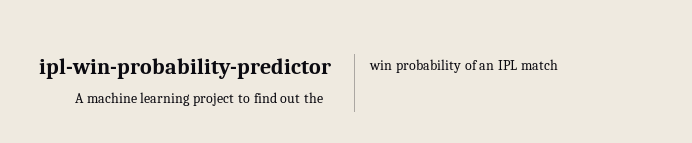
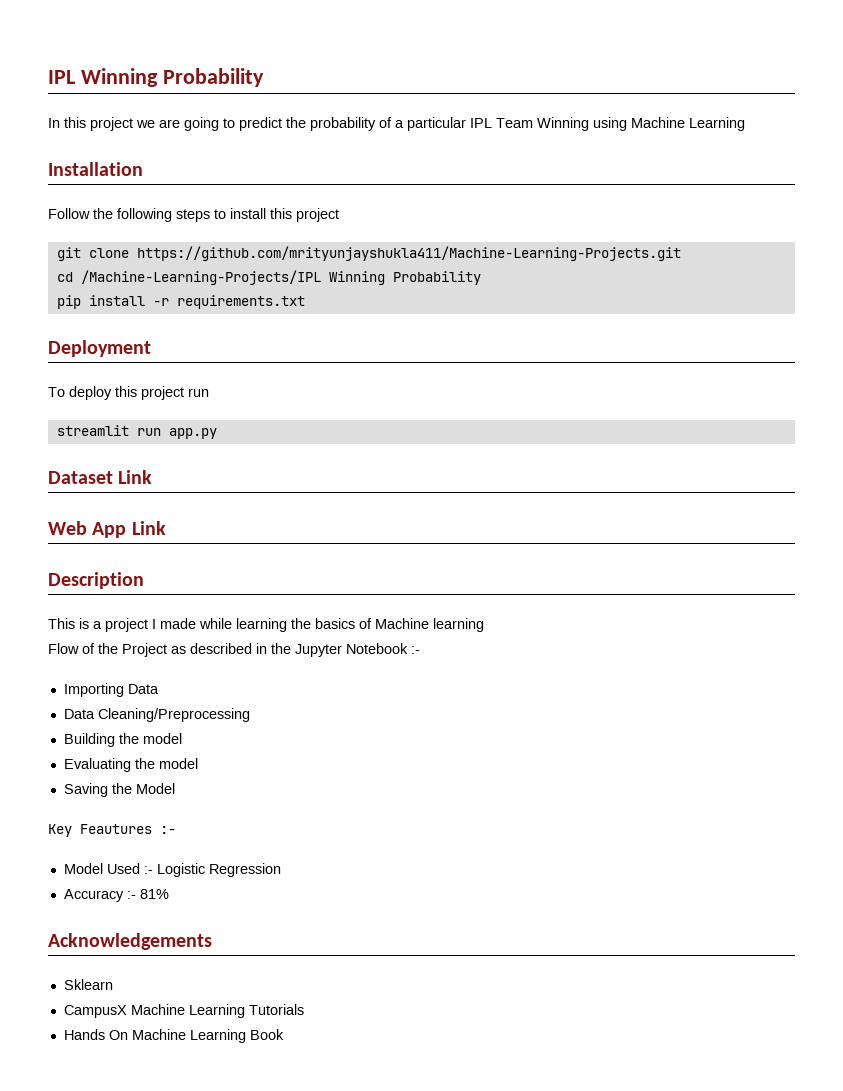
[39,58,331,79] [74,92,324,106] [369,59,558,73] ipl-win-probability-predictor // A machine learning project to find out the win probability of an IPL match -> [48,68,264,87] [48,117,745,131] [48,162,143,176] [48,208,339,222] [56,246,681,261] [56,270,481,285] [56,295,305,309] [48,340,151,357] [48,386,209,400] [56,425,217,439] [48,470,153,484] [48,521,166,538] [48,572,144,589] [48,618,484,632] [48,643,420,657] [63,683,159,697] [63,708,250,722] [63,733,182,747] [63,758,198,772] [63,783,175,797] [48,824,176,837] [63,863,281,877] [63,889,169,902] [48,933,212,950] [63,979,113,990] [63,1004,304,1018] [63,1029,284,1043] IPL Winning Probability // In this project we are going to predict the probability of a particular IPL Team Winning using Machine Learning // Installation // Follow the following steps to install this project // git clone https://github.com/mrityunjayshukla411/Machine-Learning-Projects.git // cd /Machine-Learning-Projects/IPL Winning Probability // pip install -r requirements.txt // Deployment // To deploy this project run // streamlit run app.py // Dataset Link // Web App Link // Description // This is a project I made while learning the basics of Machine learning // Flow of the Project as described in the Jupyter Notebook :- // Importing Data // Data Cleaning/Preprocessing // Building the model // Evaluating the model // Saving the Model // Key Feautures :- // Model Used :- Logistic Regression // Accuracy :- 81% // Acknowledgements // Sklearn // CampusX Machine Learning Tutorials // Hands On Machine Learning Book

